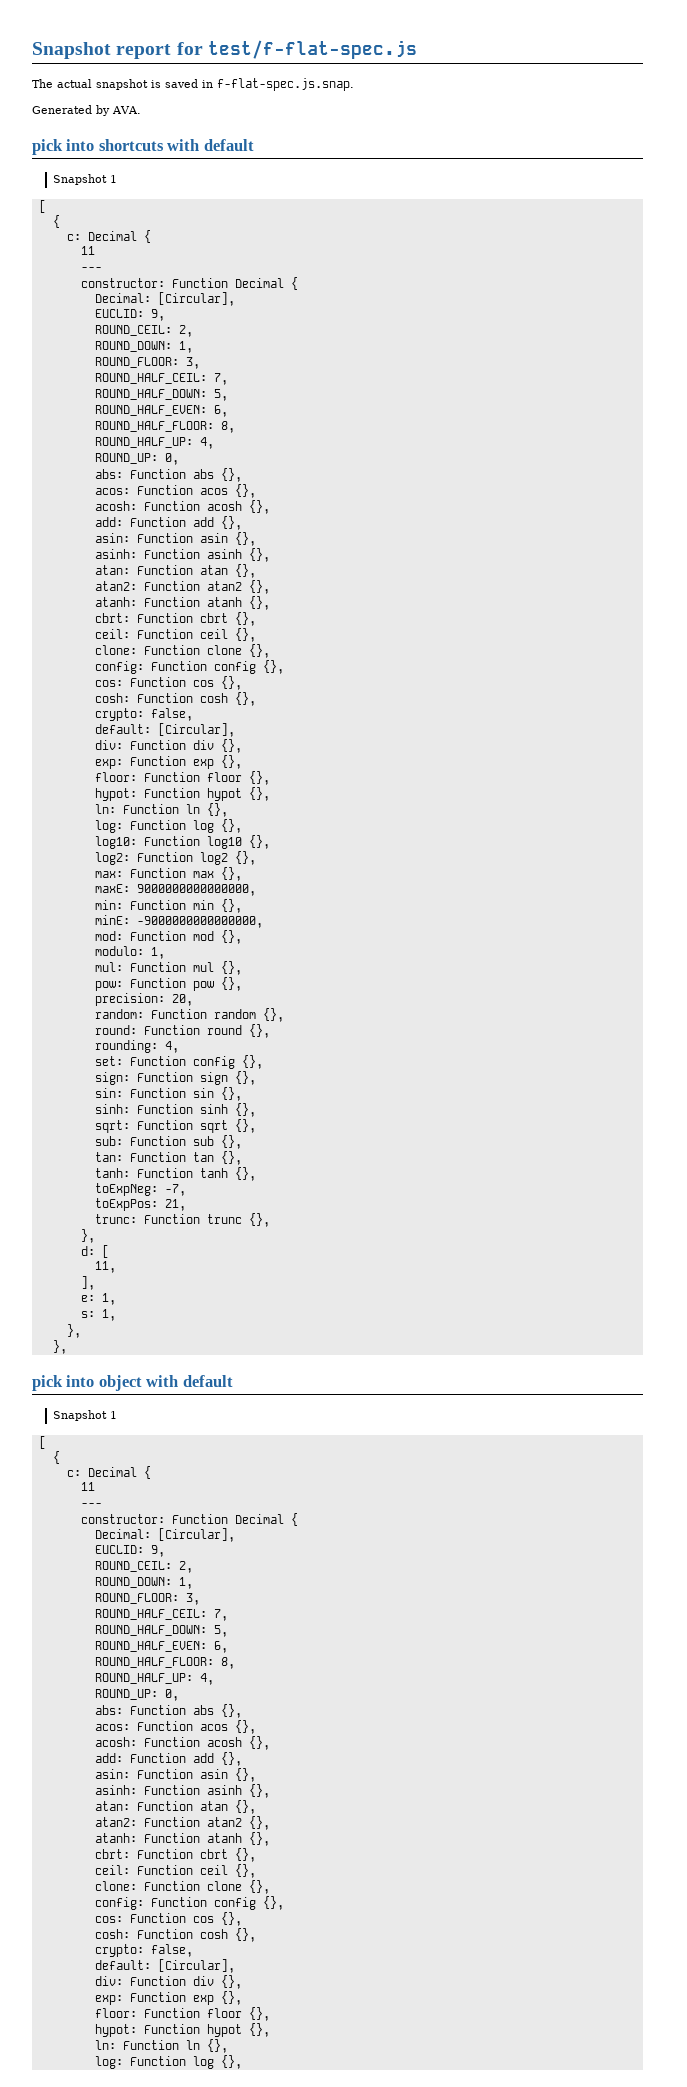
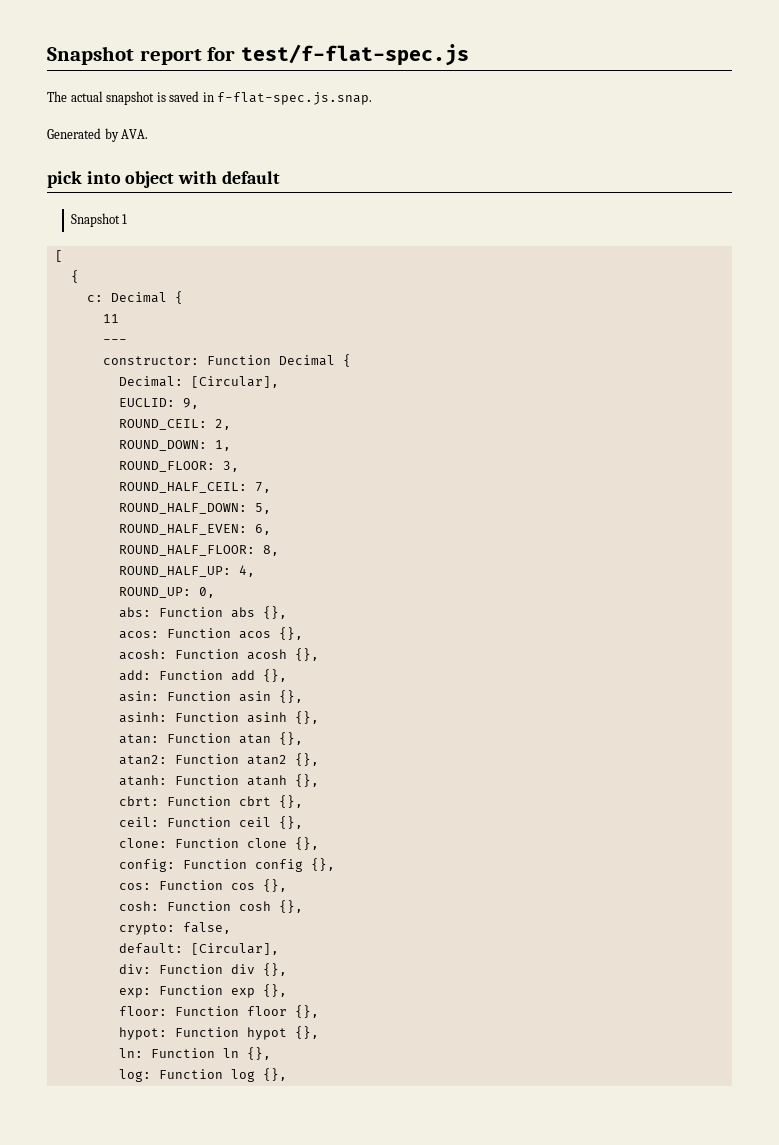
[32,139,254,155] [52,174,117,185] [38,200,46,213] [52,215,60,228] [66,230,151,243] [80,246,95,255] [80,267,102,271] [80,277,298,290] [94,292,235,306] [94,309,165,321] [94,325,193,337] [94,341,193,353] [94,357,200,369] [94,373,228,385] [94,389,228,401] [94,405,228,417] [94,421,235,433] [94,437,214,449] [94,453,179,465] [94,468,242,482] [94,484,256,498] [94,500,270,514] [94,516,242,530] [94,532,256,546] [94,548,270,562] [94,564,256,578] [94,580,270,594] [94,596,270,610] [94,612,256,626] [94,628,256,642] [94,644,270,658] [94,660,284,674] [94,676,242,690] [94,692,256,706] [94,708,193,721] [94,723,235,737] [94,739,242,753] [94,755,242,769] [94,771,270,785] [94,787,270,801] [94,803,228,817] [94,819,242,833] [94,835,270,849] [94,851,256,865] [94,867,242,881] [94,884,256,896] [94,899,242,913] [94,915,263,928] [94,930,242,944] [94,946,165,959] [94,961,242,975] [94,977,242,991] [94,993,193,1006] [94,1008,284,1022] [94,1024,270,1038] [94,1040,179,1053] [94,1055,263,1069] [94,1071,256,1085] [94,1087,242,1101] [94,1103,256,1117] [94,1119,256,1133] [94,1135,242,1149] [94,1151,242,1165] [94,1167,256,1181] [94,1183,186,1196] [94,1198,186,1211] [94,1213,270,1227] [80,1229,95,1243] [80,1245,109,1258] [94,1261,116,1273] [80,1276,95,1290] [80,1293,116,1305] [80,1309,116,1321] [66,1324,81,1338] [52,1340,67,1354] // pick into shortcuts with default // Snapshot 1 // [ // { // c: Decimal { // 11 // --- // constructor: Function Decimal { // Decimal: [Circular], // EUCLID: 9, // ROUND_CEIL: 2, // ROUND_DOWN: 1, // ROUND_FLOOR: 3, // ROUND_HALF_CEIL: 7, // ROUND_HALF_DOWN: 5, // ROUND_HALF_EVEN: 6, // ROUND_HALF_FLOOR: 8, // ROUND_HALF_UP: 4, // ROUND_UP: 0, // abs: Function abs {}, // acos: Function acos {}, // acosh: Function acosh {}, // add: Function add {}, // asin: Function asin {}, // asinh: Function asinh {}, // atan: Function atan {}, // atan2: Function atan2 {}, // atanh: Function atanh {}, // cbrt: Function cbrt {}, // ceil: Function ceil {}, // clone: Function clone {}, // config: Function config {}, // cos: Function cos {}, // cosh: Function cosh {}, // crypto: false, // default: [Circular], // div: Function div {}, // exp: Function exp {}, // floor: Function floor {}, // hypot: Function hypot {}, // ln: Function ln {}, // log: Function log {}, // log10: Function log10 {}, // log2: Function log2 {}, // max: Function max {}, // maxE: 9000000000000000, // min: Function min {}, // minE: -9000000000000000, // mod: Function mod {}, // modulo: 1, // mul: Function mul {}, // pow: Function pow {}, // precision: 20, // random: Function random {}, // round: Function round {}, // rounding: 4, // set: Function config {}, // sign: Function sign {}, // sin: Function sin {}, // sinh: Function sinh {}, // sqrt: Function sqrt {}, // sub: Function sub {}, // tan: Function tan {}, // tanh: Function tanh {}, // toExpNeg: -7, // toExpPos: 21, // trunc: Function trunc {}, // }, // d: [ // 11, // ], // e: 1, // s: 1, // }, // }, -> (149, 134) none

